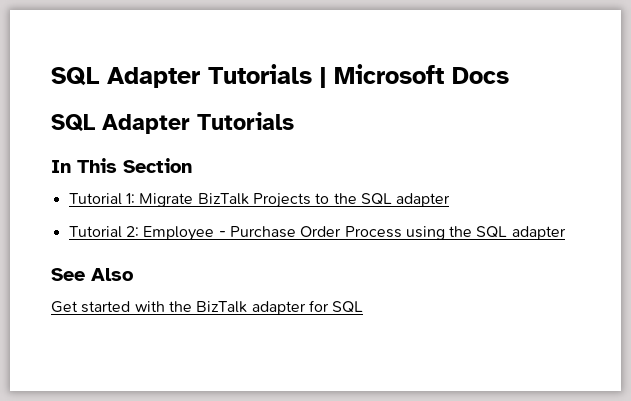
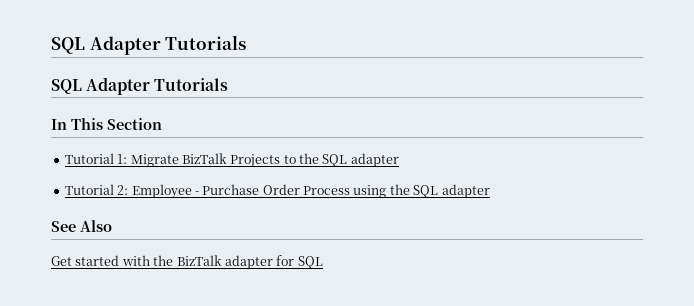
[51,64,509,88] SQL Adapter Tutorials | Microsoft Docs -> [51,35,247,55] SQL Adapter Tutorials

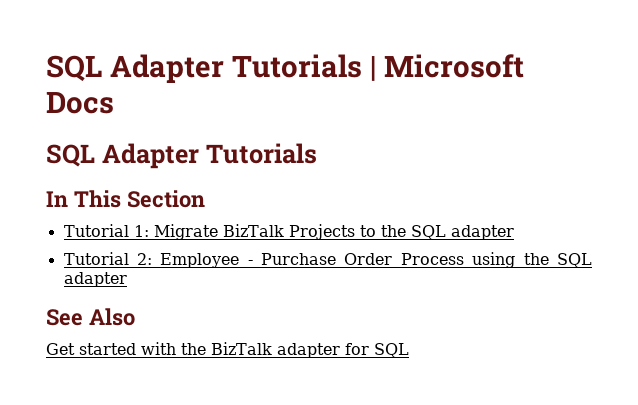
[51,35,247,55] SQL Adapter Tutorials -> [46,54,524,83] [46,92,114,114] SQL Adapter Tutorials | Microsoft Docs

